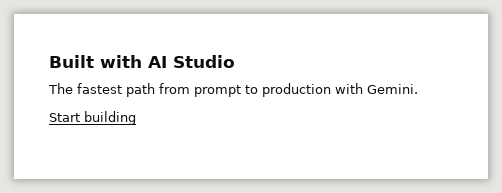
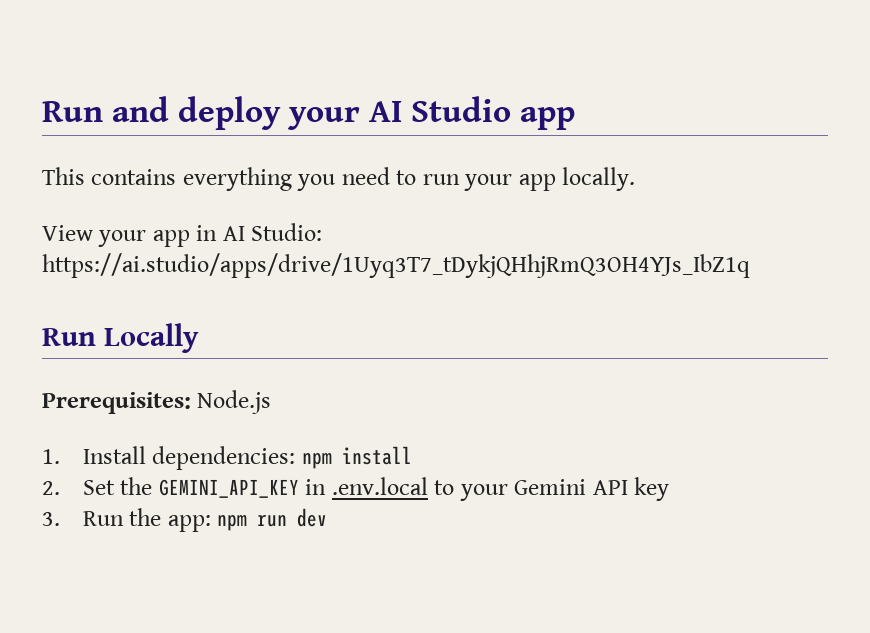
[49,55,235,68] [48,83,418,97] [49,111,136,125] Built with AI Studio // The fastest path from prompt to production with Gemini. // Start building -> [42,96,576,130] [42,167,636,191] [42,223,323,247] [42,253,750,278] [42,323,200,353] [42,390,272,414] [42,446,412,470] [42,477,670,501] [42,508,328,532] Run and deploy your AI Studio app // This contains everything you need to run your app locally. // View your app in AI Studio: https://ai.studio/apps/drive/1Uyq3T7_tDykjQHhjRmQ3OH4YJs_IbZ1q // Run Locally // Prerequisites: Node.js // 1. Install dependencies: npm install // 2. Set the GEMINI_API_KEY in .env.local to your Gemini API key // 3. Run the app: npm run dev

